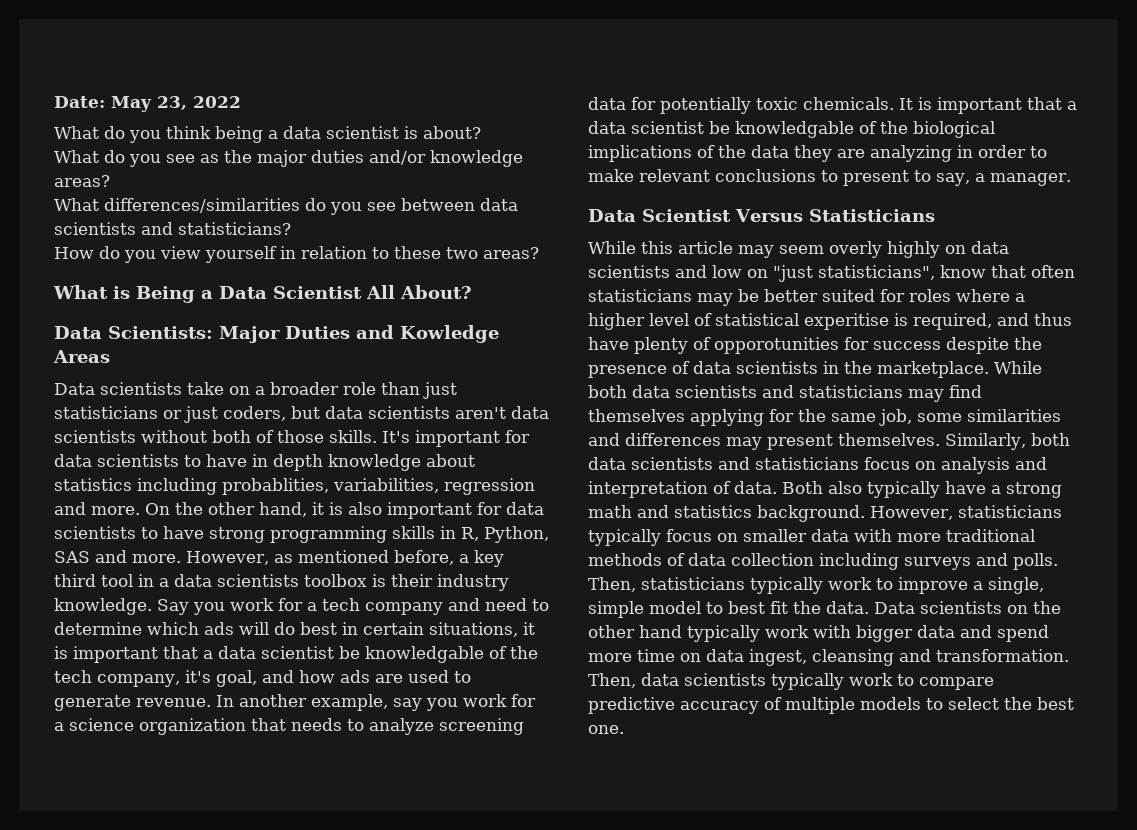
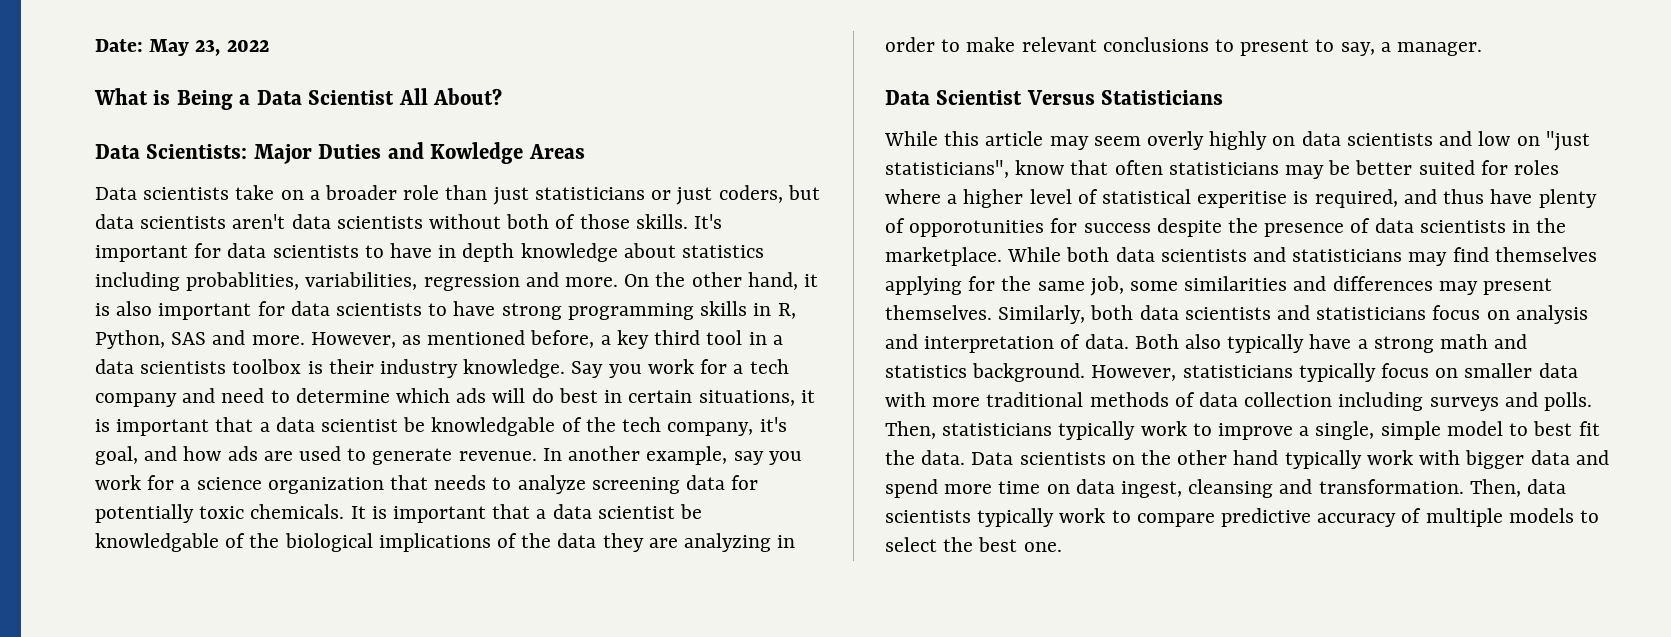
[54,126,481,143] [54,150,523,167] [54,175,110,187] [54,198,518,215] [54,222,291,235] [54,246,539,263] // What do you think being a data scientist is about? // What do you see as the major duties and/or knowledge areas? // What differences/similarities do you see between data scientists and statisticians? // How do you view yourself in relation to these two areas? -> (269, 45) none

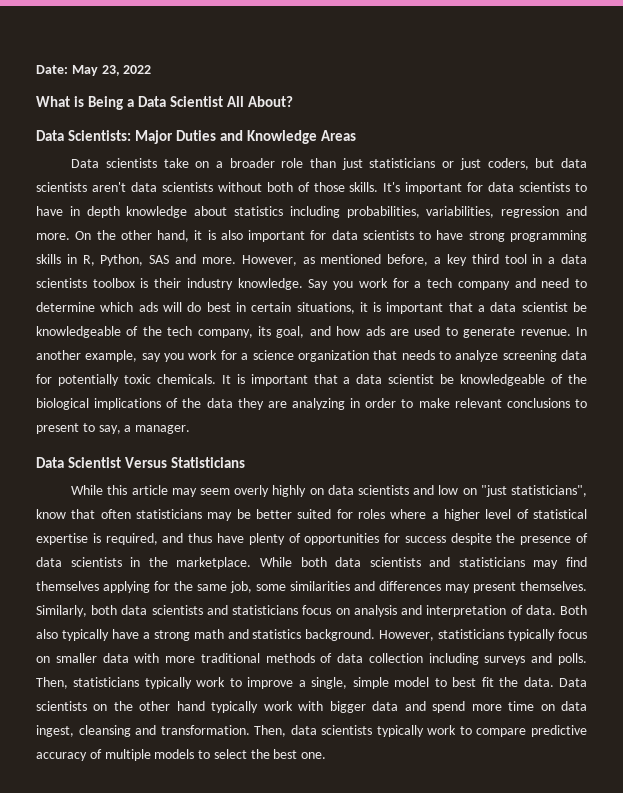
[430,142,524,164] Kowledge -> [247,130,318,144] Knowledge
[186,272,300,291] probablities, -> [346,206,420,218] probabilities,
[431,417,556,436] knowledgable -> [36,326,121,338] knowledgeable
[759,417,787,432] it's -> [258,326,271,336] its
[95,533,219,552] knowledgable -> [460,374,546,386] knowledgeable
[1197,191,1288,208] experitise -> [36,533,88,545] expertise
[909,220,1045,237] opporotunities -> [304,533,380,545] opportunities

